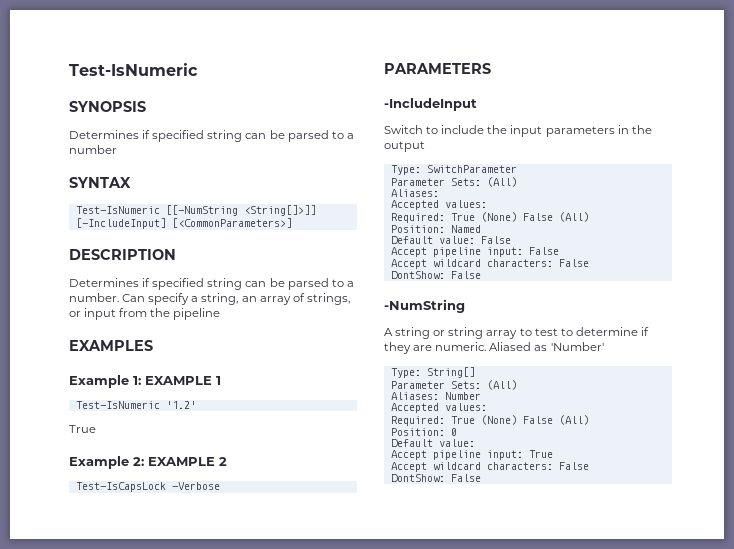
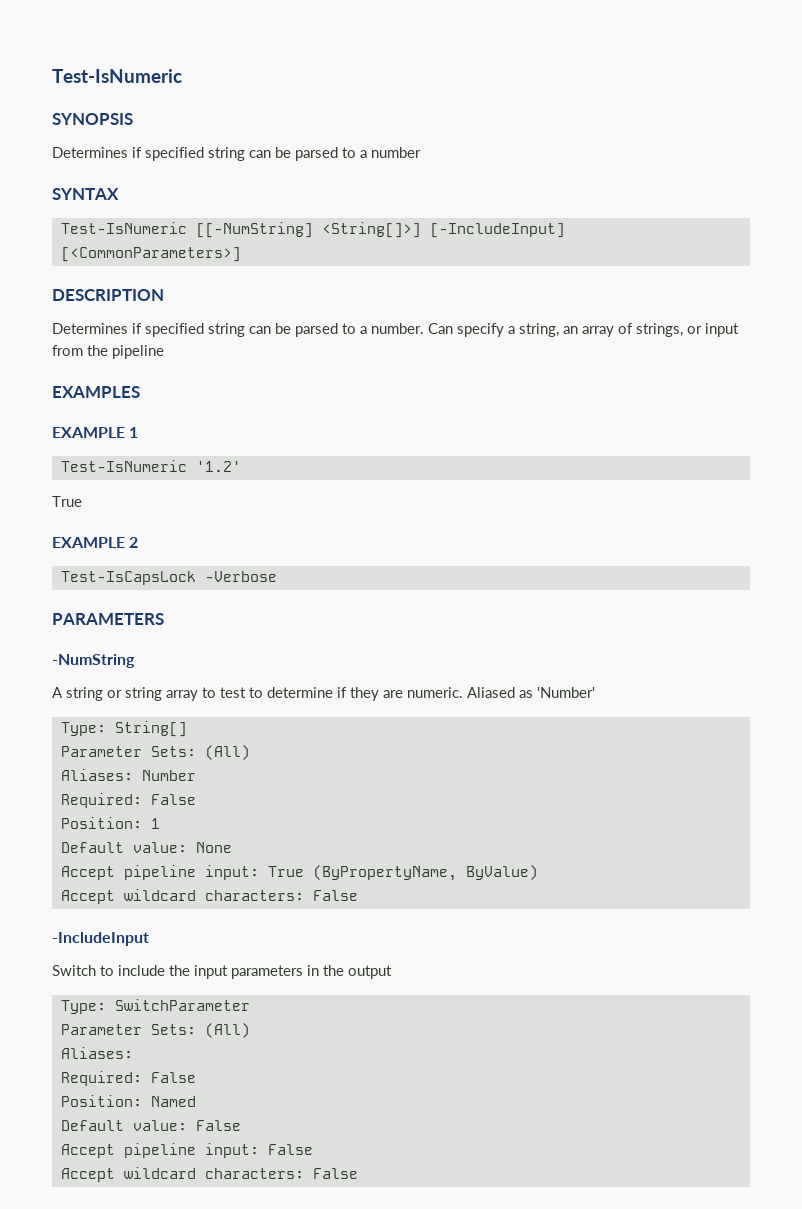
[165,205,316,216] [[-NumString <String[]>]] -> [195,222,421,238] [[-NumString] <String[]>]
[69,375,141,388] Example 1: -> (140, 392) none
[69,456,144,469] Example 2: -> (82, 501) none
[384,98,477,111] [384,125,652,137] [384,141,425,152] [390,165,517,175] [390,177,517,187] [390,189,439,197] [390,200,487,210] [390,212,589,223] [390,225,481,233] [390,236,511,244] [390,247,559,257] [390,259,589,269] [390,271,481,279] // -IncludeInput // Switch to include the input parameters in the output // Type: SwitchParameter // Parameter Sets: (All) // Aliases: // Accepted values: // Required: True (None) False (All) // Position: Named // Default value: False // Accept pipeline input: False // Accept wildcard characters: False // DontShow: False -> (164, 619) none
[390,403,487,413] [390,415,589,426] [390,428,457,436] [390,439,475,447] // Accepted values: // Required: True (None) False (All) // Position: 0 // Default value: -> [60,793,196,808] [60,817,160,829] [60,842,232,853] // Required: False // Position: 1 // Default value: None
[390,462,589,472] [390,474,445,482] // Accept wildcard characters: False // DontShow: -> [312,865,538,881] [60,889,358,904] [52,932,149,946] [52,965,392,979] [60,999,250,1014] [60,1023,250,1038] [60,1047,133,1059] [60,1071,196,1086] [60,1095,196,1107] [60,1120,241,1131] [60,1143,313,1158] [60,1167,304,1182] (ByPropertyName, ByValue) // Accept wildcard characters: False // -IncludeInput // Switch to include the input parameters in the output // Type: SwitchParameter // Parameter Sets: (All) // Aliases: // Required: False // Position: Named // Default value: False // Accept pipeline input: False // Accept wildcard characters:

